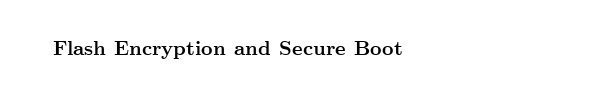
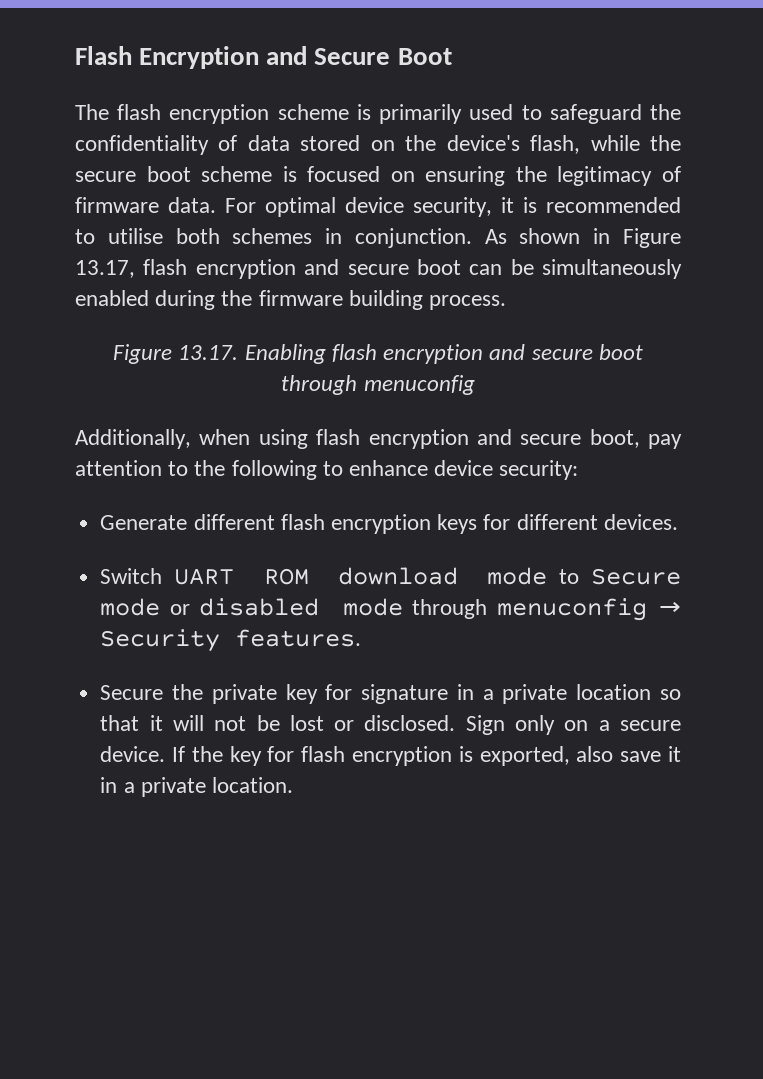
(403, 48) none -> [75,104,681,124] [75,135,682,155] [75,166,681,186] [75,197,681,217] [75,228,681,248] [75,259,682,279] [75,290,507,310] [113,344,643,364] [281,375,475,395] [75,429,682,449] [75,460,579,480] [100,514,678,534] [100,567,682,585] [100,598,681,621] [100,629,362,652] [100,684,681,704] [100,715,682,735] [100,746,681,766] [100,777,293,797] // The flash encryption scheme is primarily used to safeguard the confidentiality of data stored on the device's flash, while the secure boot scheme is focused on ensuring the legitimacy of firmware data. For optimal device security, it is recommended to utilise both schemes in conjunction. As shown in Figure 13.17, flash encryption and secure boot can be simultaneously enabled during the firmware building process. // Figure 13.17. Enabling flash encryption and secure boot through menuconfig // Additionally, when using flash encryption and secure boot, pay attention to the following to enhance device security: // Generate different flash encryption keys for different devices. // Switch UART ROM download mode to Secure mode or disabled mode through menuconfig → Security features. // Secure the private key for signature in a private location so that it will not be lost or disclosed. Sign only on a secure device. If the key for flash encryption is exported, also save it in a private location.

